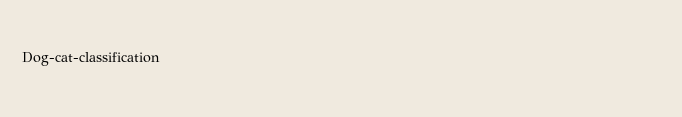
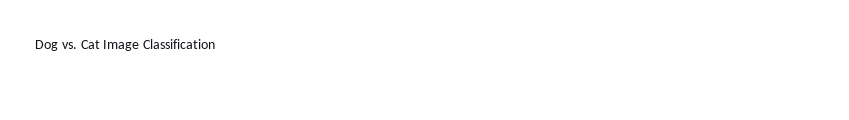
[22,52,160,66] Dog-cat-classification -> [35,39,216,51] Dog vs. Cat Image Classification

